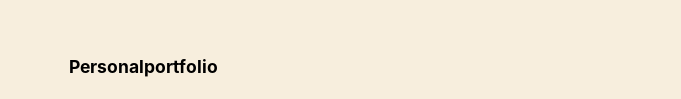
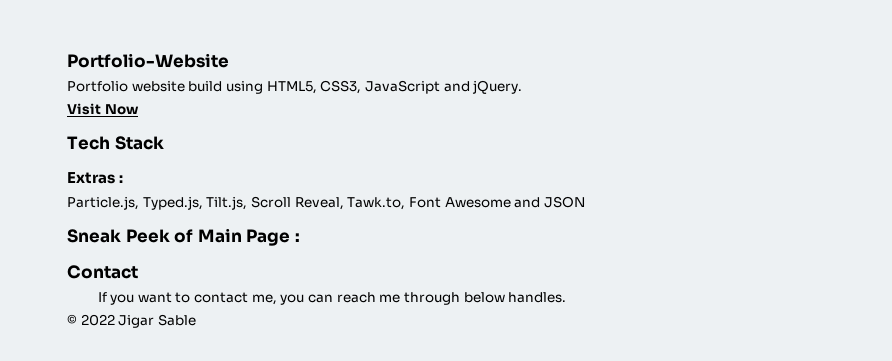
[69,59,218,77] Personalportfolio -> [67,53,229,68] [67,80,523,94] [67,103,139,115] [67,136,164,150] [67,172,124,184] [67,196,585,210] [67,228,300,246] [67,265,138,279] [97,292,567,305] [67,314,196,328] Portfolio-Website // Portfolio website build using HTML5, CSS3, JavaScript and jQuery. // Visit Now // Tech Stack // Extras : // Particle.js, Typed.js, Tilt.js, Scroll Reveal, Tawk.to, Font Awesome and JSON // Sneak Peek of Main Page : // Contact // If you want to contact me, you can reach me through below handles. // © 2022 Jigar Sable

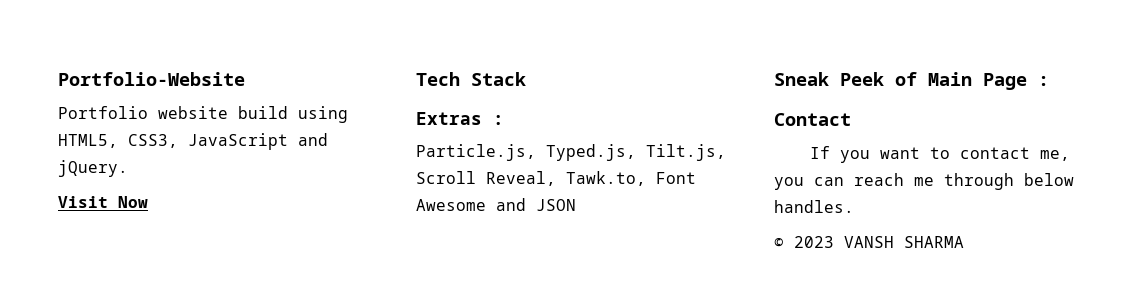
[80,314,196,328] 2022 Jigar Sable -> [794,236,964,248] 2023 VANSH SHARMA

